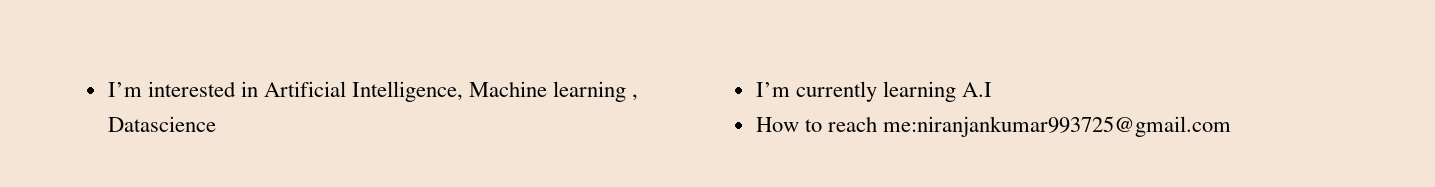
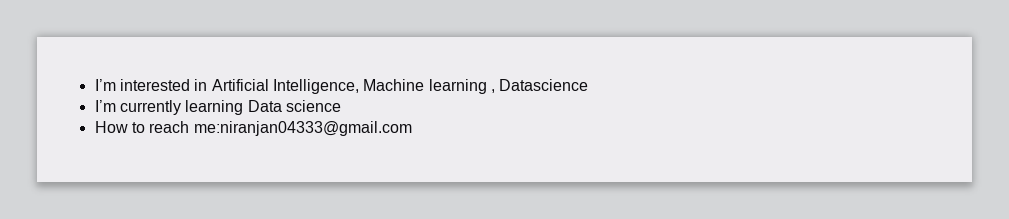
[961,82,992,97] A.I -> [247,100,341,112] Data science
[882,116,1231,137] me:niranjankumar993725@gmail.com -> [193,121,412,136] me:niranjan04333@gmail.com

